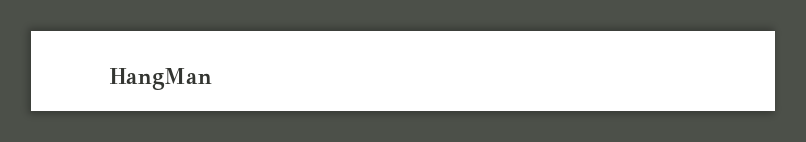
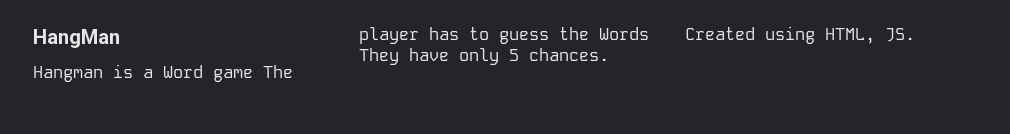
(212, 79) none -> [33,64,293,82] [359,27,649,44] [359,48,609,65] [685,26,915,44] // Hangman is a Word game The player has to guess the Words They have only 5 chances. Created using HTML, JS.

